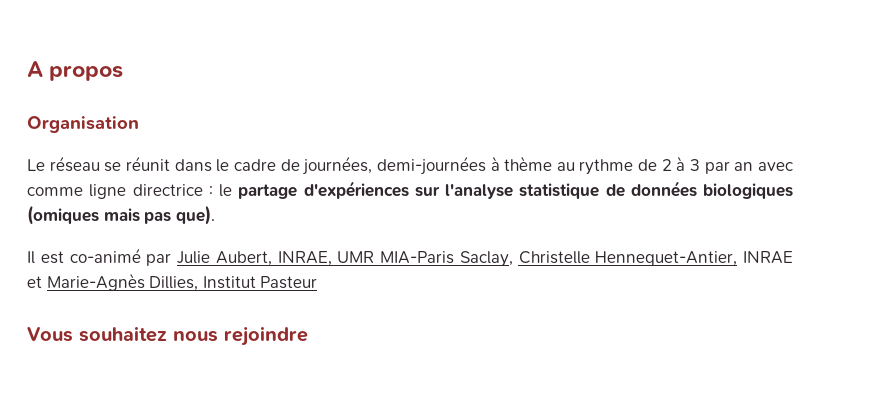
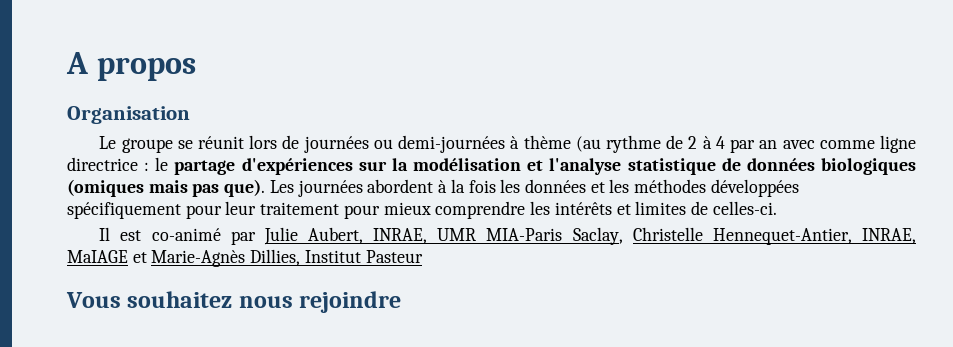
[49,156,100,172] réseau -> [121,138,173,153] groupe
[174,156,373,175] dans le cadre de journées, -> [249,135,393,153] lors de journées ou
[556,162,575,171] au -> [575,136,601,152] (au
[690,159,701,171] 3 -> [715,136,725,149] 4
(440, 191) none -> [391,158,544,171] la modélisation et
(215, 215) none -> [269,179,799,197] [67,201,777,219] Les journées abordent à la fois les données et les méthodes développées spécifiquement pour leur traitement pour mieux comprendre les intérêts et limites de celles-ci.
[743,251,793,264] INRAE -> [861,228,916,244] [67,250,128,263] INRAE, MaIAGE

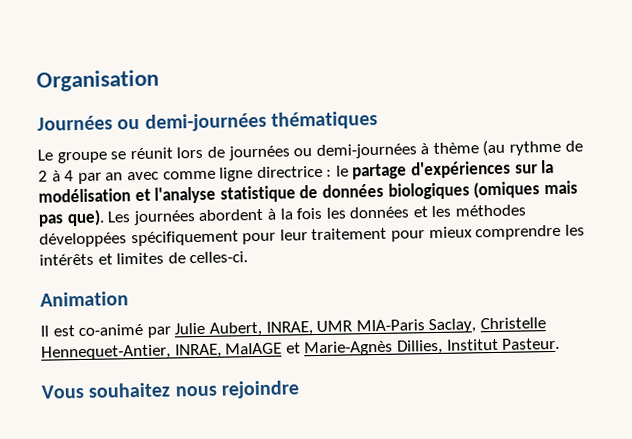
[66,52,196,81] [67,106,190,124] A propos // Organisation -> [36,69,159,92] [37,110,379,132] Organisation // Journées ou demi-journées thématiques
(777, 208) none -> [40,291,129,307] // Animation
[365,250,423,263] Pasteur -> [502,337,561,350] Pasteur.

